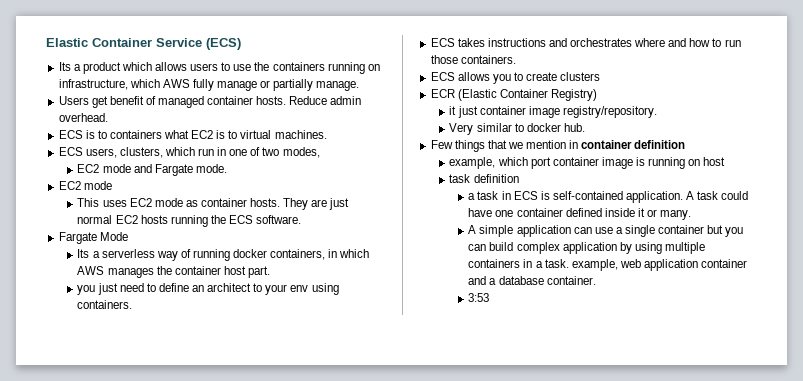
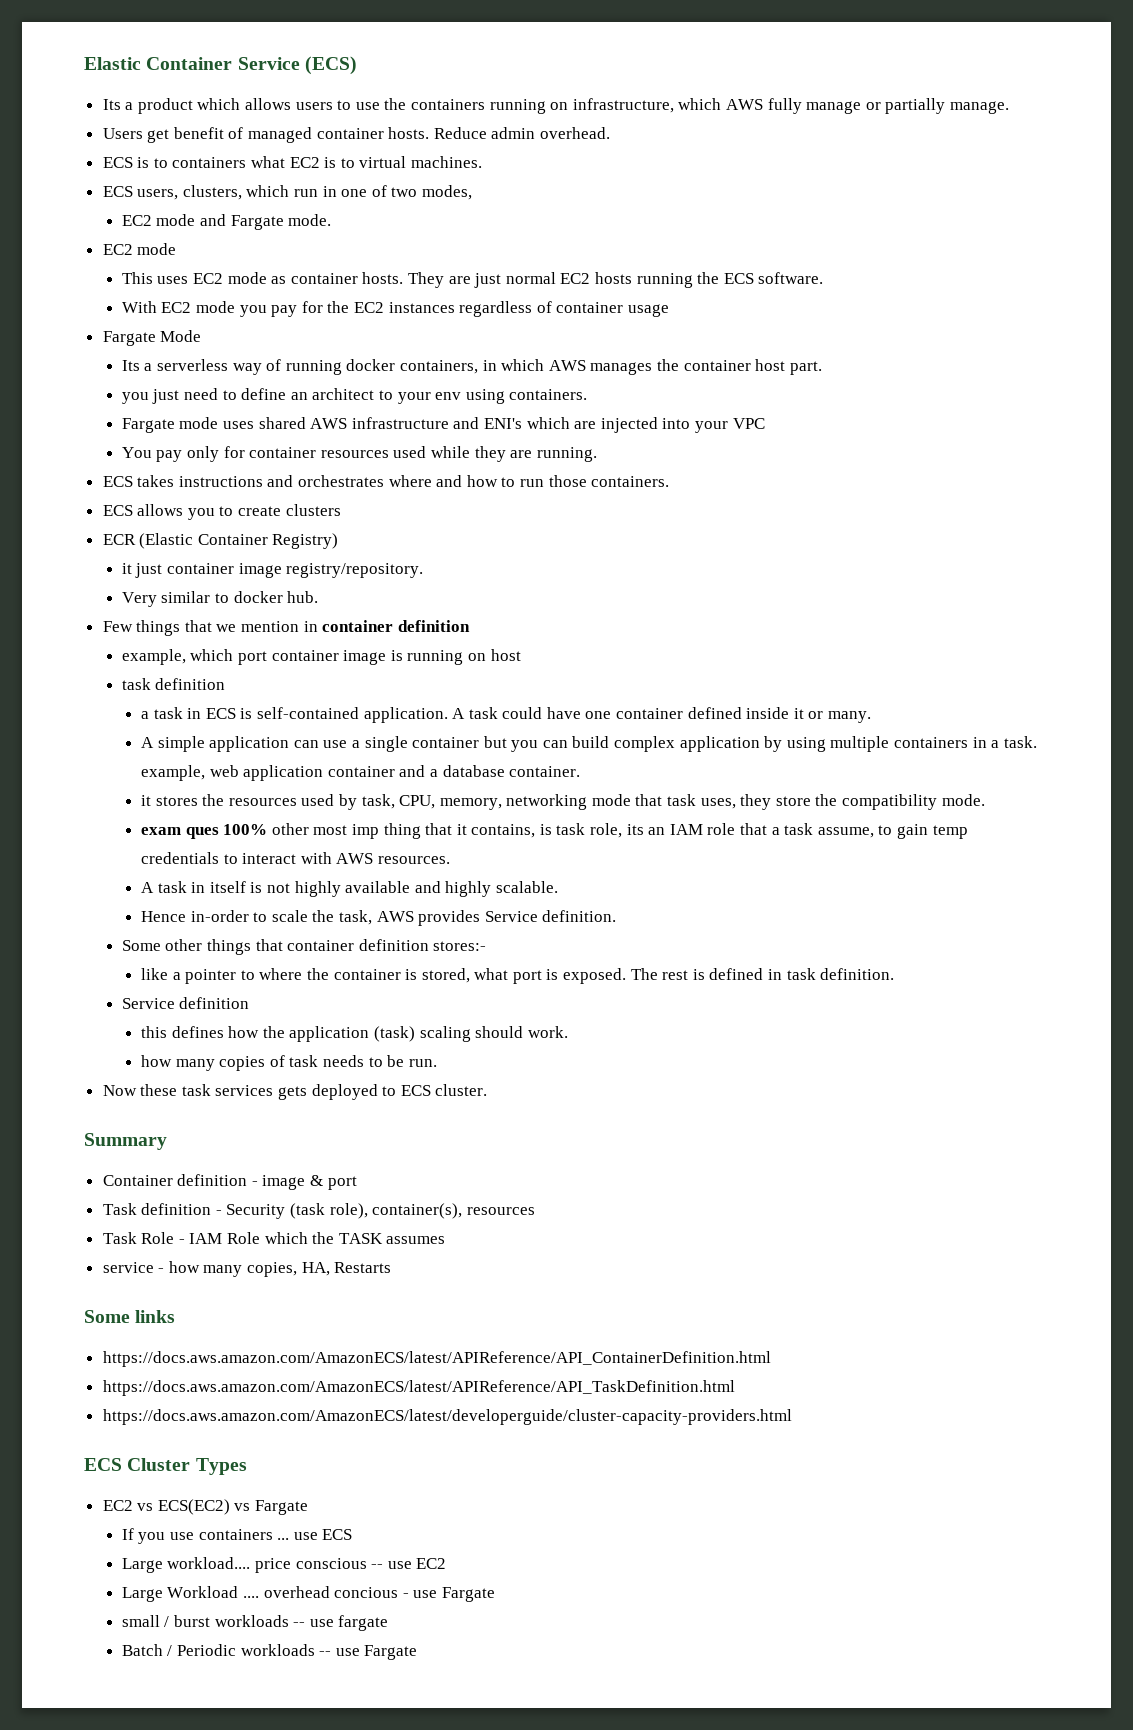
(302, 219) none -> [121,301,669,317] // With EC2 mode you pay for the EC2 instances regardless of container usage
(133, 304) none -> [121,417,765,433] [121,446,597,462] // Fargate mode uses shared AWS infrastructure and ENI's which are injected into your VPC // You pay only for container resources used while they are running.
[468,293,490,302] 3:53 -> [140,794,985,810] [140,823,968,839] [140,852,450,864] [140,881,558,897] [140,910,617,926] [121,939,487,955] [140,968,895,984] [121,997,250,1009] [140,1026,568,1042] [140,1055,437,1071] [102,1084,488,1100] [84,1133,167,1150] [102,1174,357,1190] [102,1203,535,1219] [102,1232,446,1244] [102,1261,392,1277] [84,1310,176,1323] [102,1351,771,1367] [102,1380,735,1396] [102,1409,792,1425] [84,1458,247,1475] [102,1499,309,1515] [121,1528,353,1544] [121,1557,447,1573] [121,1586,495,1602] [121,1615,389,1631] [121,1644,418,1660] it stores the resources used by task, CPU, memory, networking mode that task uses, they store the compatibility mode. // exam ques 100% other most imp thing that it contains, is task role, its an IAM role that a task assume, to gain temp credentials to interact with AWS resources. // A task in itself is not highly available and highly scalable. // Hence in-order to scale the task, AWS provides Service definition. // Some other things that container definition stores:- // like a pointer to where the container is stored, what port is exposed. The rest is defined in task definition. // Service definition // this defines how the application (task) scaling should work. // how many copies of task needs to be run. // Now these task services gets deployed to ECS cluster. // Summary // Container definition - image & port // Task definition - Security (task role), container(s), resources // Task Role - IAM Role which the TASK assumes // service - how many copies, HA, Restarts // Some links // https://docs.aws.amazon.com/AmazonECS/latest/APIReference/API_ContainerDefinition.html // https://docs.aws.amazon.com/AmazonECS/latest/APIReference/API_TaskDefinition.html // https://docs.aws.amazon.com/AmazonECS/latest/developerguide/cluster-capacity-providers.html // ECS Cluster Types // EC2 vs ECS(EC2) vs Fargate // If you use containers ... use ECS // Large workload.... price conscious -- use EC2 // Large Workload .... overhead concious - use Fargate // small / burst workloads -- use fargate // Batch / Periodic workloads -- use Fargate

